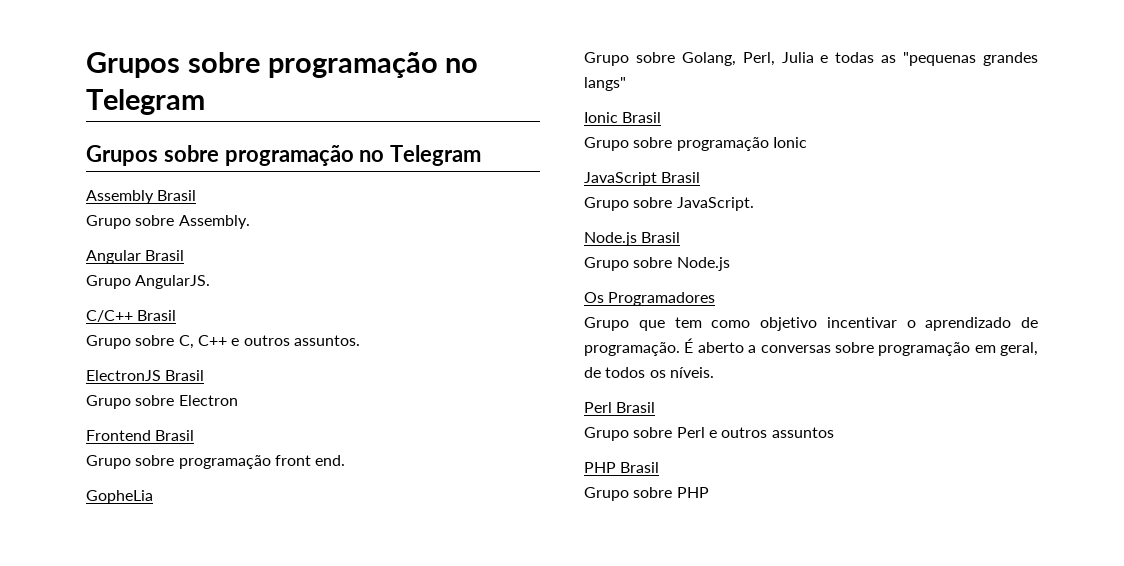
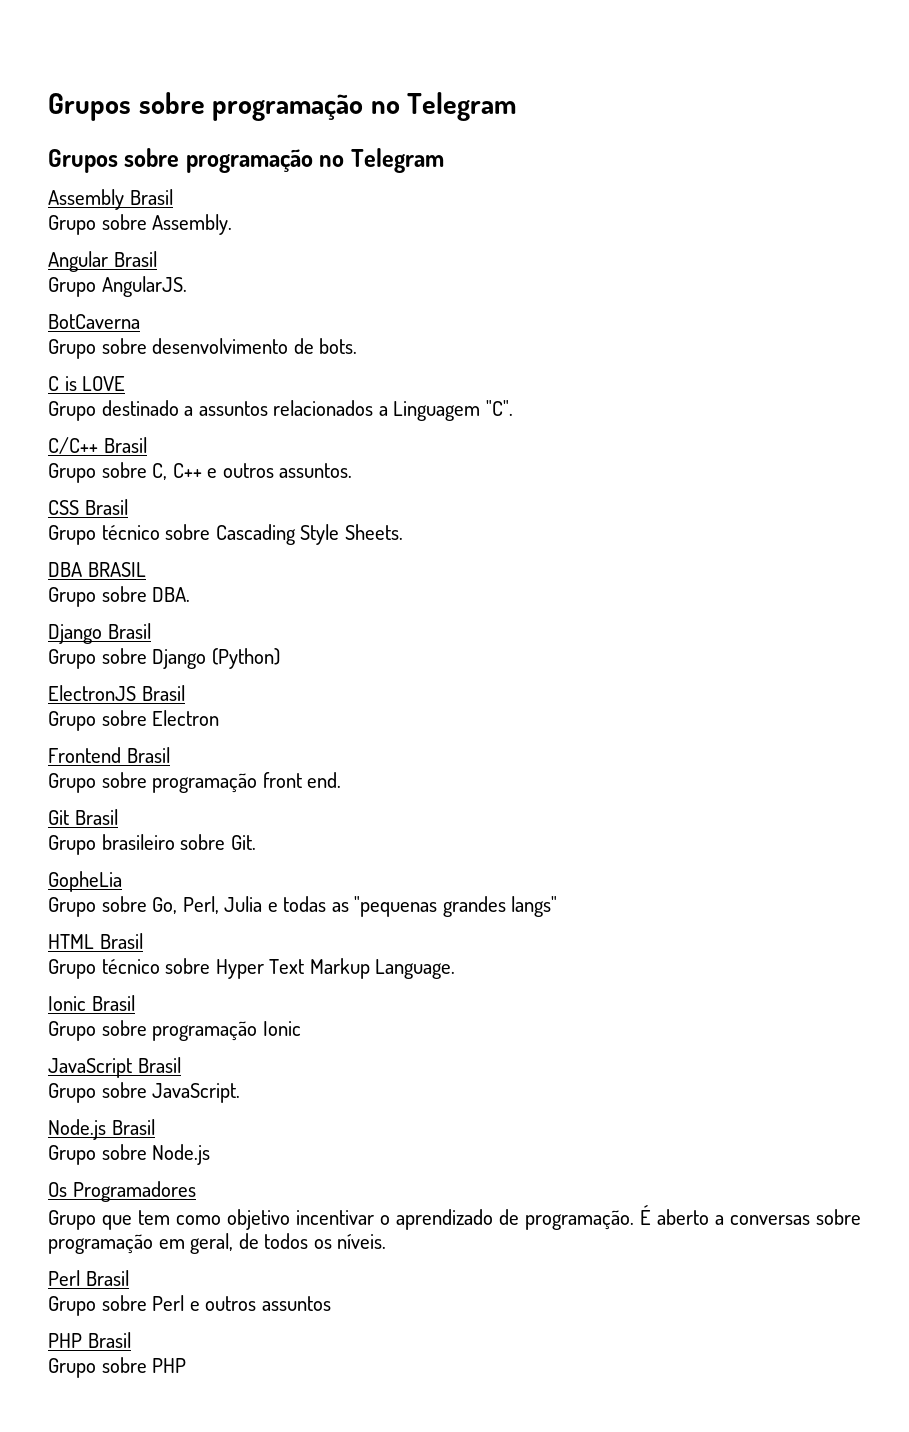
(211, 282) none -> [48,314,140,329] [48,338,358,359] [48,376,126,391] [48,400,513,421] // BotCaverna // Grupo sobre desenvolvimento de bots. // C is LOVE // Grupo destinado a assuntos relacionados a Linguagem "C".
(360, 340) none -> [48,499,128,515] [48,524,403,545] [48,562,146,577] [48,586,191,607] [48,623,151,644] [48,648,280,669] // CSS Brasil // Grupo técnico sobre Cascading Style Sheets. // DBA BRASIL // Grupo sobre DBA. // Django Brasil // Grupo sobre Django (Python)
(346, 460) none -> [48,809,118,825] [48,834,256,855] // Git Brasil // Grupo brasileiro sobre Git.
[681,52,736,66] Golang, -> [152,897,178,914] Go,
(626, 84) none -> [48,933,143,949] [48,958,456,979] // HTML Brasil // Grupo técnico sobre Hyper Text Markup Language.

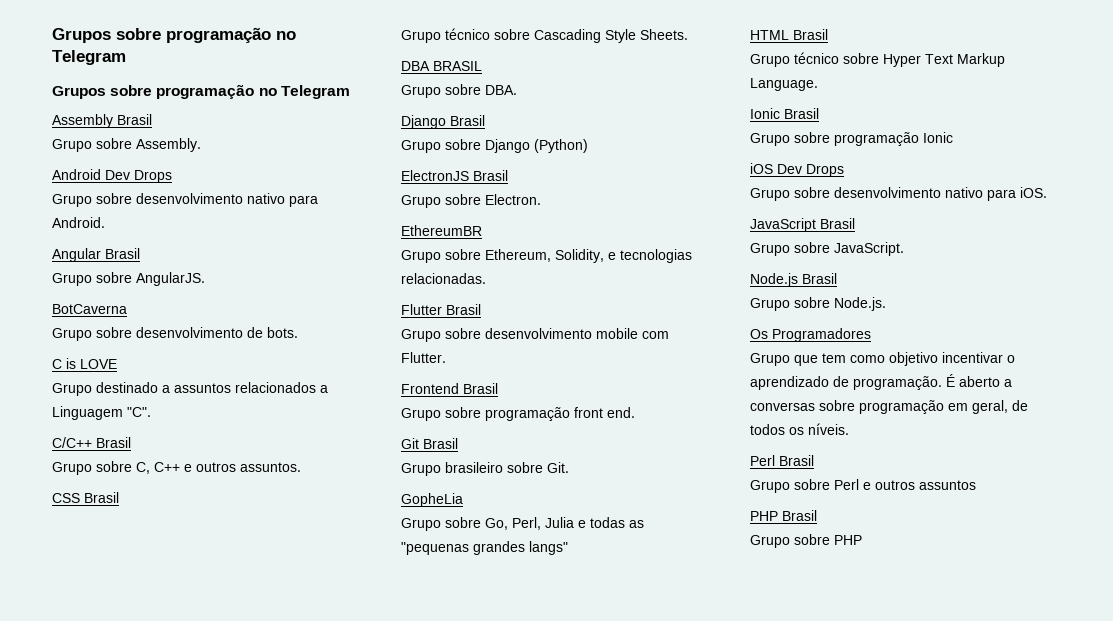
(233, 224) none -> [52,169,172,183] [52,193,318,207] [52,217,105,228] // Android Dev Drops // Grupo sobre desenvolvimento nativo para Android.
(96, 287) none -> [96,272,132,283] sobre
[152,710,220,726] Electron -> [485,194,541,205] [401,225,482,236] [401,249,692,263] [401,273,486,284] [401,304,481,315] [401,328,669,342] [401,352,446,363] Electron. // EthereumBR // Grupo sobre Ethereum, Solidity, e tecnologias relacionadas. // Flutter Brasil // Grupo sobre desenvolvimento mobile com Flutter.
(301, 1028) none -> [750,163,844,177] [750,187,1047,201] // iOS Dev Drops // Grupo sobre desenvolvimento nativo para iOS.
[152,1144,211,1165] Node.js -> [834,297,886,311] Node.js.

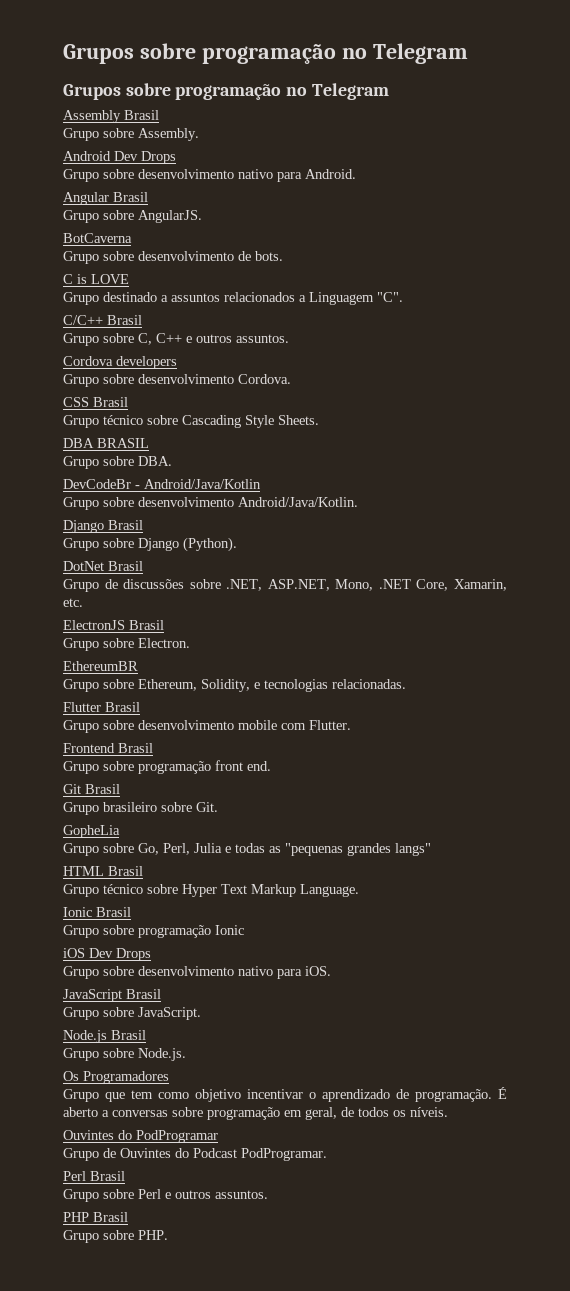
(301, 467) none -> [63,356,177,369] [63,374,291,387] // Cordova developers // Grupo sobre desenvolvimento Cordova.
(517, 90) none -> [63,479,261,489] [63,497,358,510] // DevCodeBr - Android/Java/Kotlin // Grupo sobre desenvolvimento Android/Java/Kotlin.
[534,139,588,153] (Python) -> [183,537,237,552] [63,561,143,571] [63,579,507,592] [63,598,83,607] (Python). // DotNet Brasil // Grupo de discussões sobre .NET, ASP.NET, Mono, .NET Core, Xamarin, etc.
(849, 429) none -> [63,1130,218,1143] [63,1148,327,1161] // Ouvintes do PodProgramar // Grupo de Ouvintes do Podcast PodProgramar.
[919,480,976,490] assuntos -> [215,1190,268,1199] assuntos.
[834,535,862,545] PHP -> [138,1230,168,1240] PHP.

